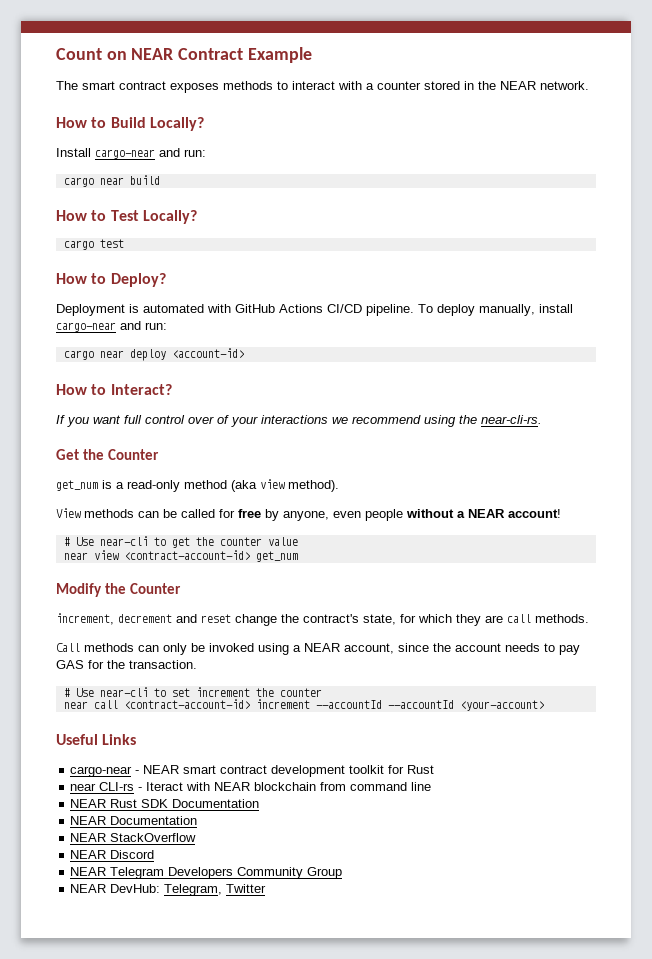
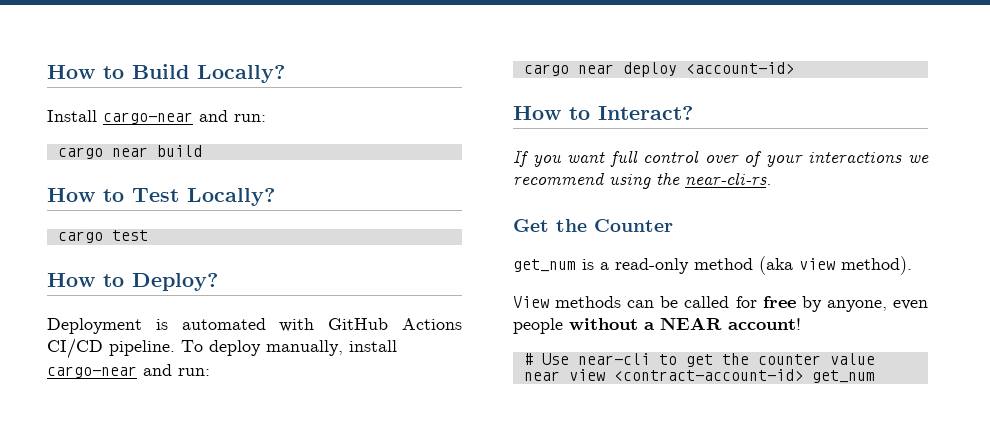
[56,47,312,63] [56,81,589,93] Count on NEAR Contract Example // The smart contract exposes methods to interact with a counter stored in the NEAR network. // -> (47, 72) none
[56,583,182,597] [56,613,589,626] [56,643,580,655] [56,660,197,669] [63,687,322,697] [63,699,544,711] [56,734,137,745] [70,765,435,777] [70,782,432,791] [70,799,260,808] [70,816,198,825] [70,833,197,842] [70,850,155,859] [70,867,343,879] [70,884,267,896] // Modify the Counter // increment, decrement and reset change the contract's state, for which they are call methods. // Call methods can only be invoked using a NEAR account, since the account needs to pay GAS for the transaction. // # Use near-cli to set increment the counter // near call <contract-account-id> increment --accountId --accountId <your-account> // Useful Links // cargo-near - NEAR smart contract development toolkit for Rust // near CLI-rs - Iteract with NEAR blockchain from command line // NEAR Rust SDK Documentation // NEAR Documentation // NEAR StackOverflow // NEAR Discord // NEAR Telegram Developers Community Group // NEAR DevHub: Telegram, Twitter -> (875, 376) none

